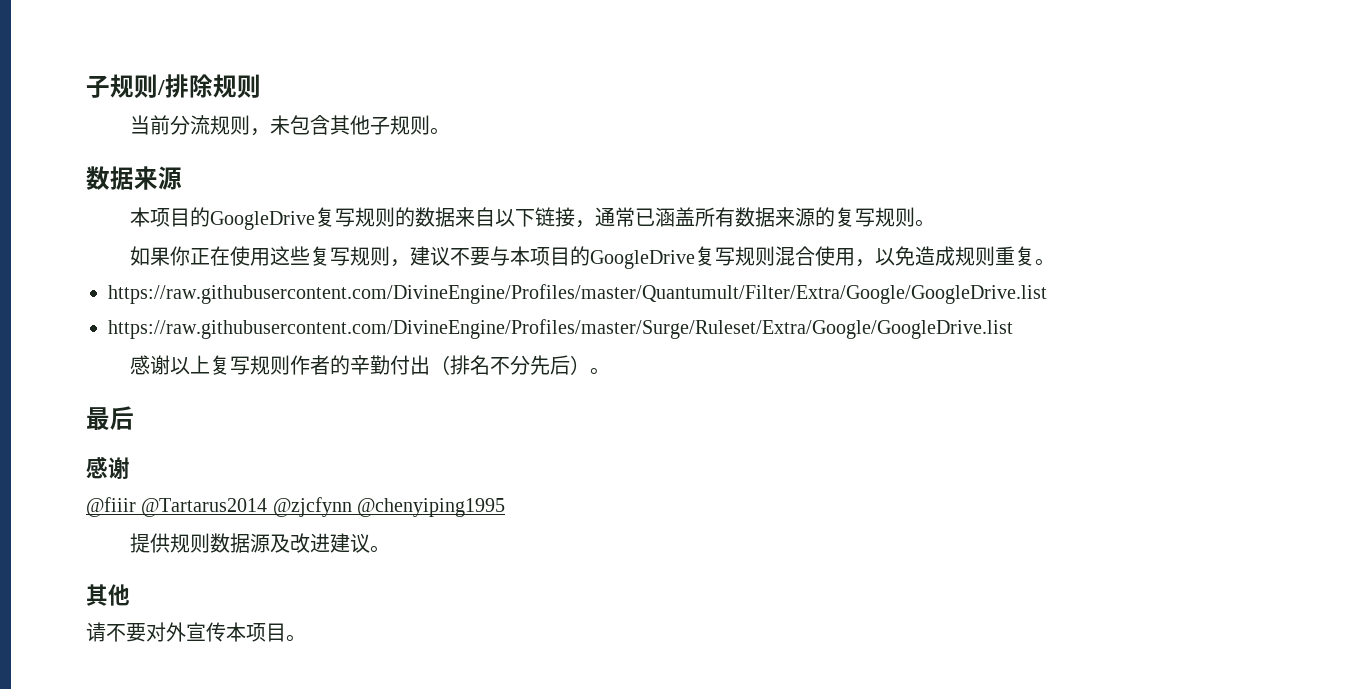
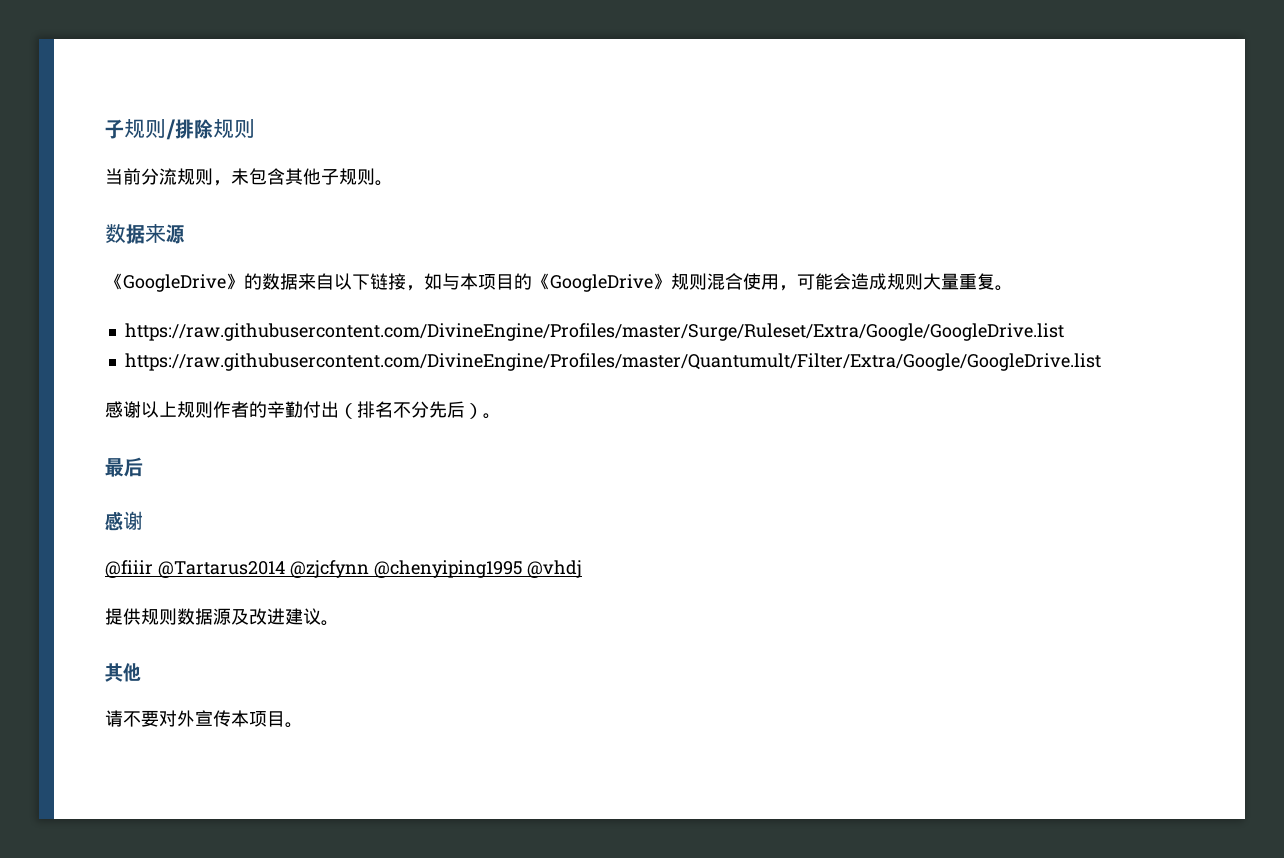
[130,207,396,230] 本项目的GoogleDrive复写规则 -> [105,273,244,292] 《GoogleDrive》
[595,207,936,227] [130,246,491,267] 通常已涵盖所有数据来源的复写规则。 // 如果你正在使用这些复写规则，建议不要 -> [424,273,442,290] 如
[590,246,736,269] GoogleDrive复写 -> [532,273,671,292] 《GoogleDrive》
[875,246,916,266] 以免 -> [797,273,851,290] 可能会
(996, 256) none -> [923,273,959,290] 大量
(1056, 262) none -> [124,323,1064,341] // https://raw.githubusercontent.com/DivineEngine/Profiles/master/Surge/Ruleset/Extra/Google/GoogleDrive.list
[108,319,1013,339] // https://raw.githubusercontent.com/DivineEngine/Profiles/master/Surge/Ruleset/Extra/Google/GoogleDrive.list -> (1101, 362) none
[210,355,251,375] 复写 -> (177, 409) none
(506, 507) none -> [527,560,583,578] @vhdj

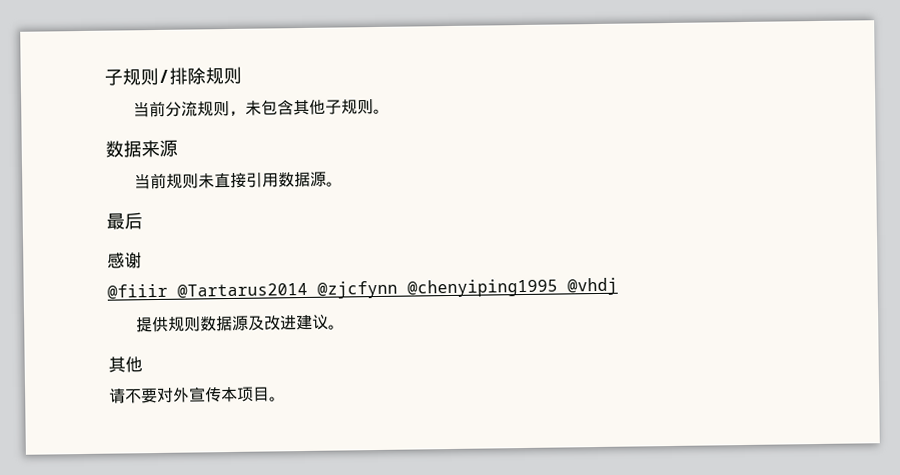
[105,273,1013,292] [124,323,1064,341] [124,353,1101,371] [105,401,483,419] 《GoogleDrive》的数据来自以下链接，如与本项目的《GoogleDrive》规则混合使用，可能会造成规则大量重复。 // https://raw.githubusercontent.com/DivineEngine/Profiles/master/Surge/Ruleset/Extra/Google/GoogleDrive.list // https://raw.githubusercontent.com/DivineEngine/Profiles/master/Quantumult/Filter/Extra/Google/GoogleDrive.list // 感谢以上规则作者的辛勤付出（排名不分先后） -> [134,171,328,190] 当前规则未直接引用数据源

